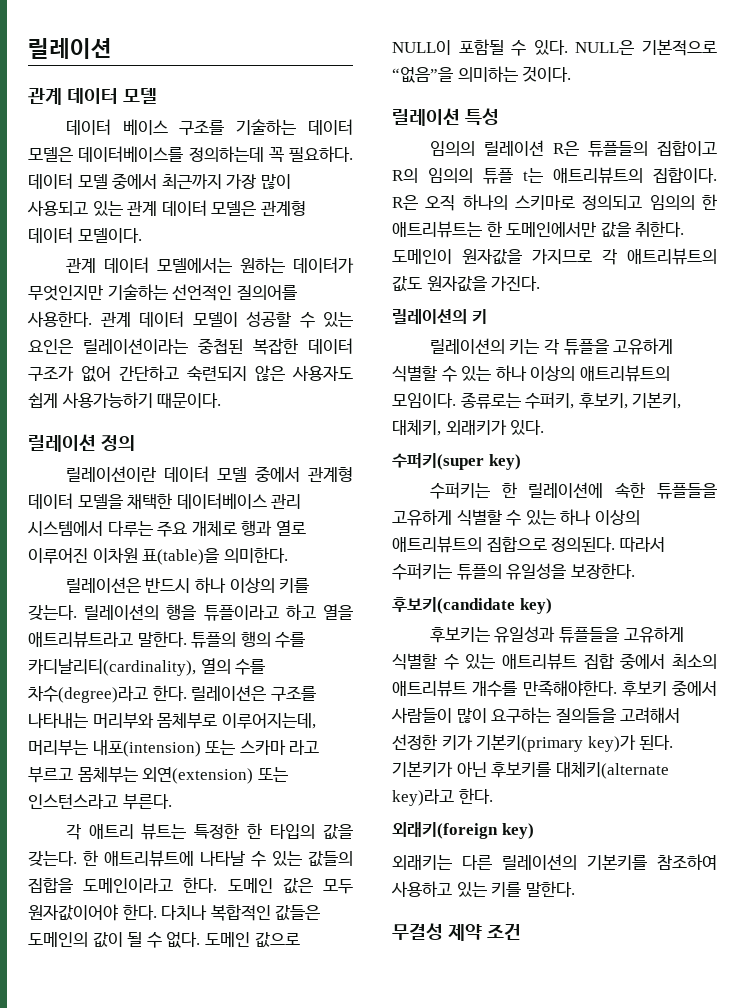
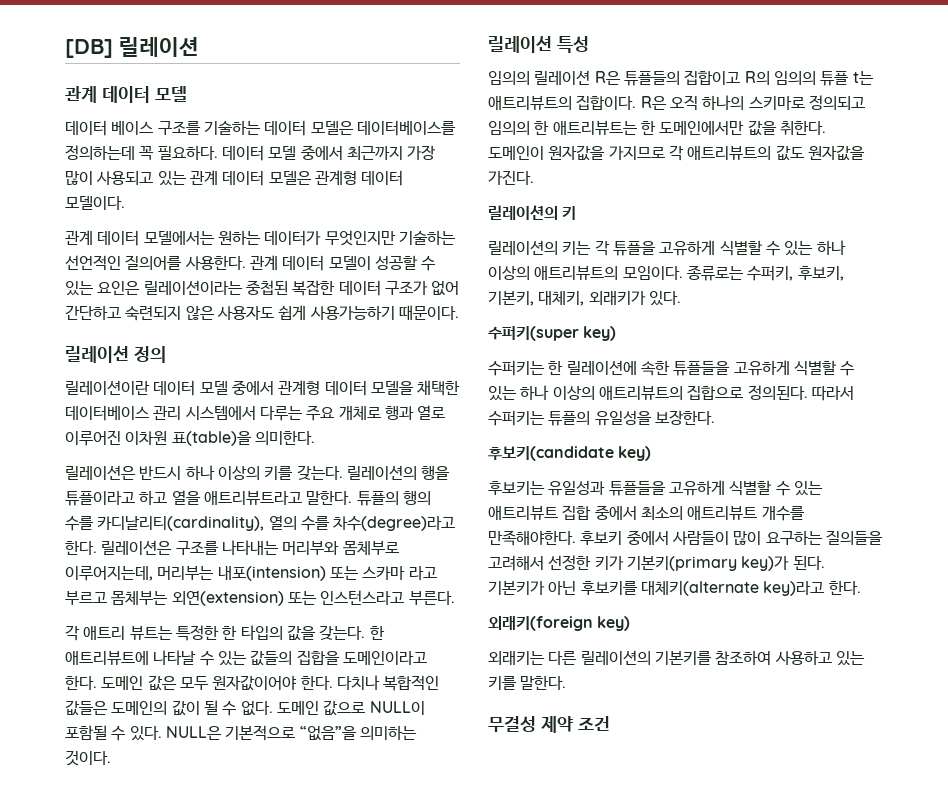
(28, 48) none -> [65,39,113,58] [DB]

